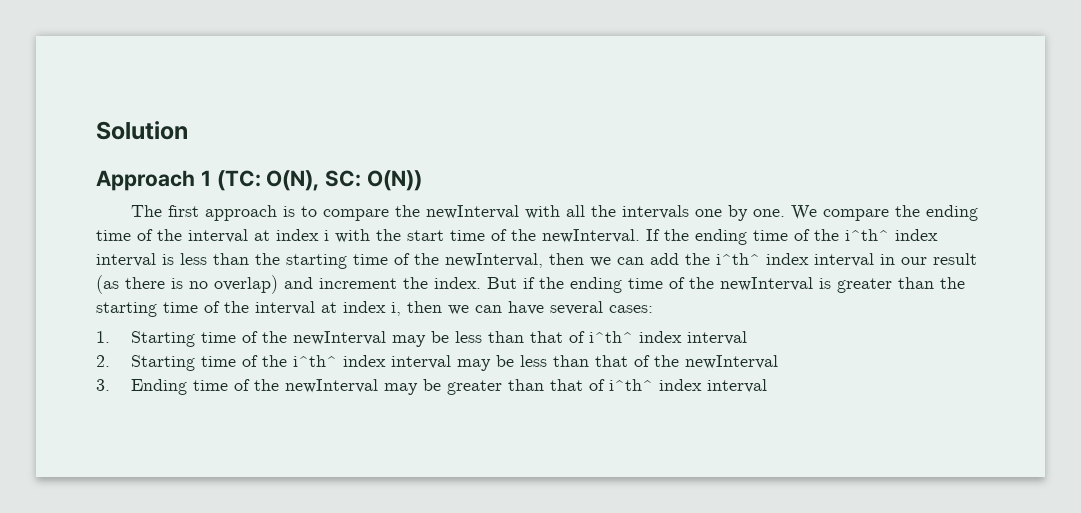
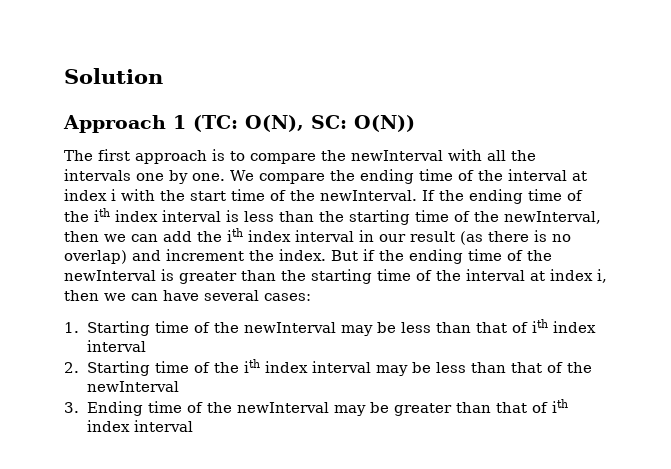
[845,229,889,241] i^th^ -> [94,208,110,222] ith
[716,253,760,265] i^th^ -> [227,228,243,242] ith
[588,331,633,343] i^th^ -> [531,319,548,333] ith
[292,355,337,367] i^th^ -> [243,359,260,373] ith
[608,379,653,391] i^th^ -> [551,399,568,413] ith

